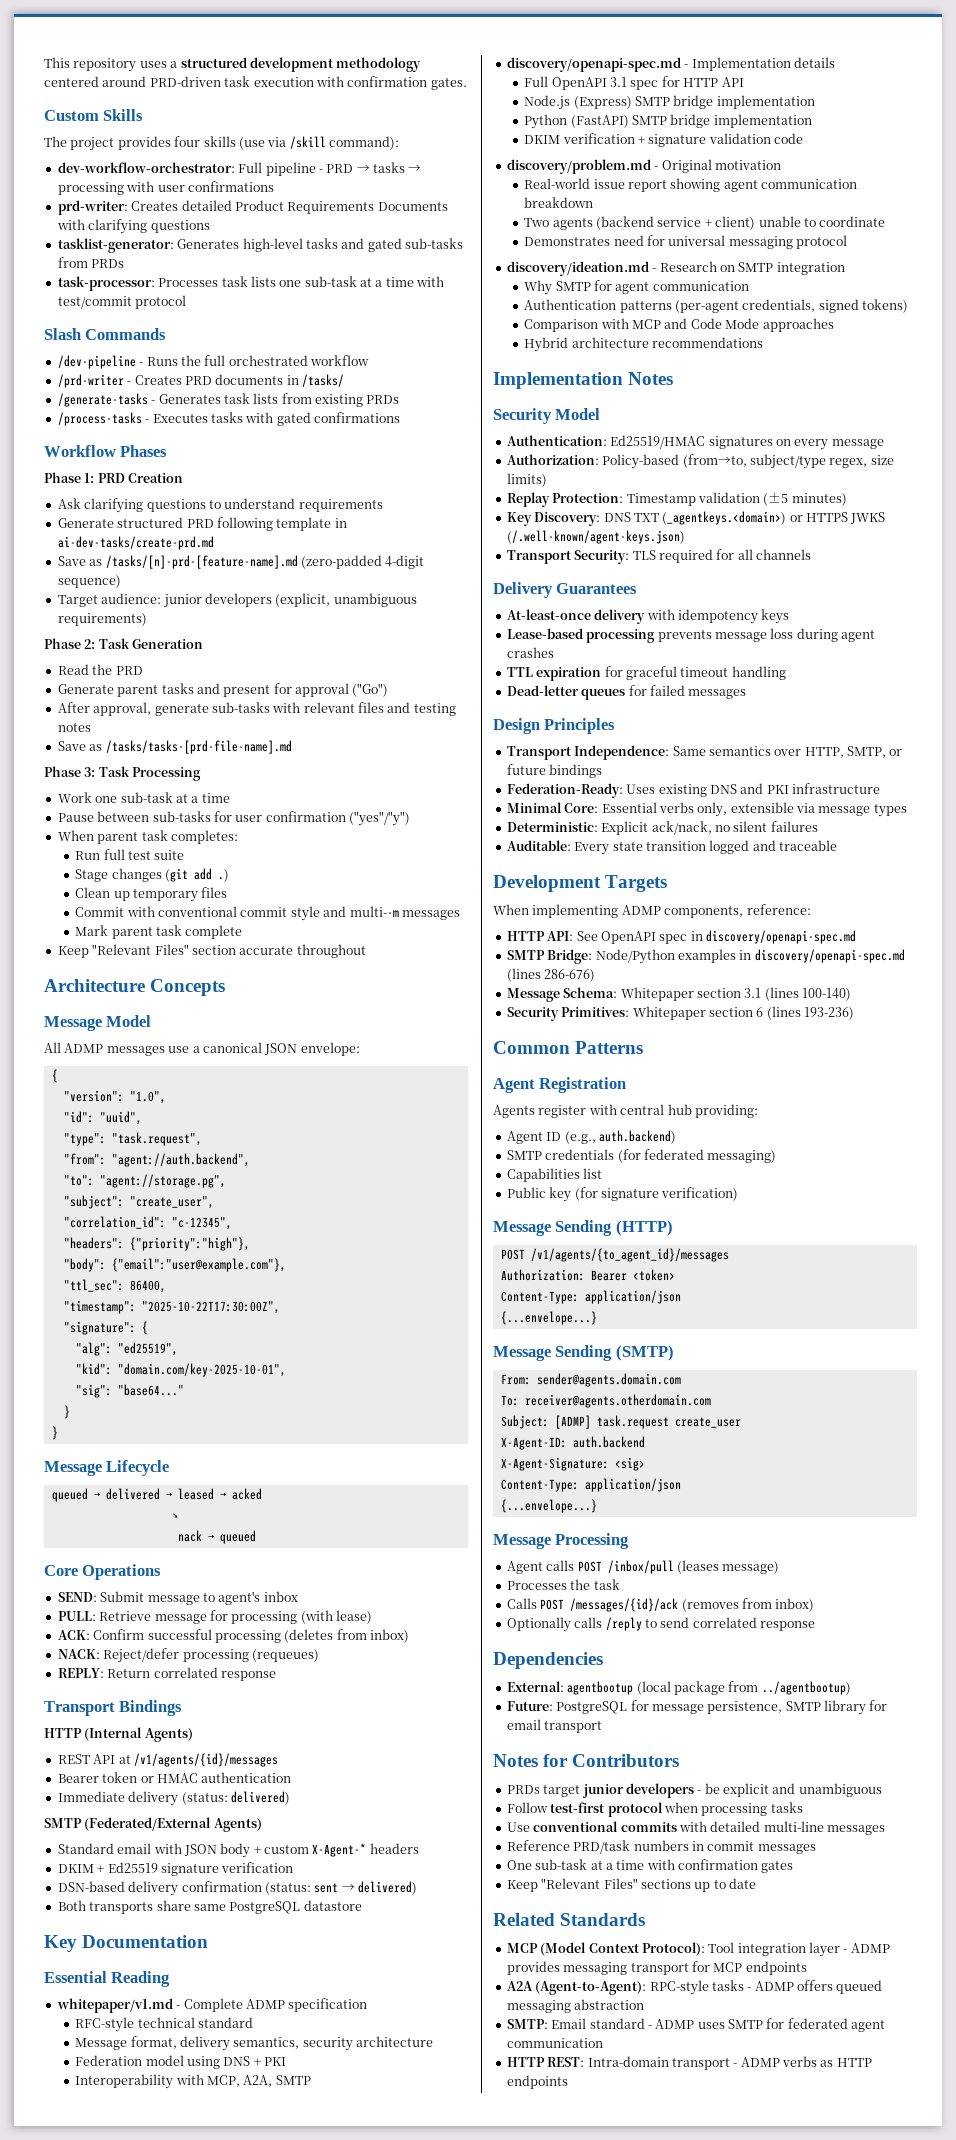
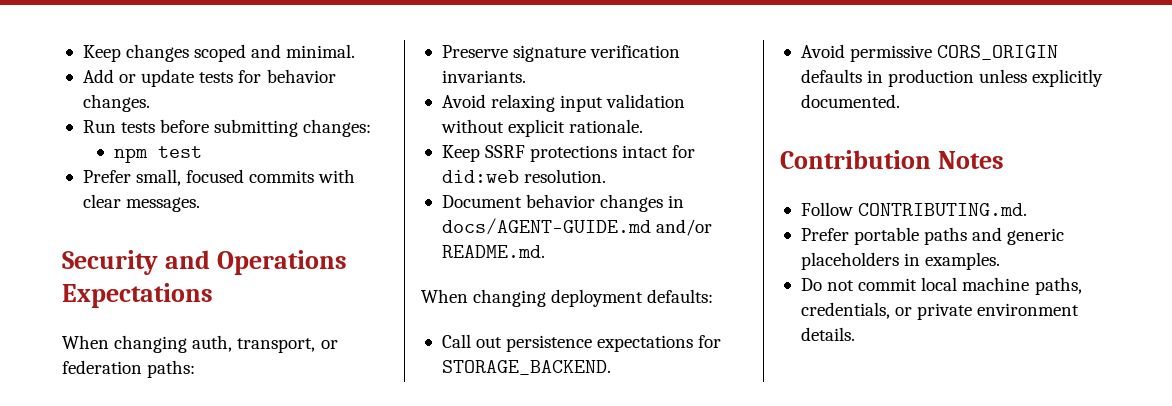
[44,57,422,72] [44,76,467,90] [44,109,144,121] [44,136,399,151] [57,162,422,176] [57,181,274,195] [57,200,448,215] [56,219,210,234] [57,238,463,253] [57,257,125,268] [57,276,445,291] [57,295,187,309] [44,328,167,340] [57,355,369,369] [57,374,344,388] [57,393,400,407] [57,412,400,426] [44,445,168,457] [44,472,184,483] [57,498,383,513] [57,517,347,531] [57,536,214,550] [57,555,425,569] [57,575,121,588] [57,593,417,608] [57,613,147,626] [44,638,204,649] [57,664,143,675] [57,683,389,697] [57,702,456,716] [57,723,91,732] [57,740,292,754] [44,766,202,781] [57,792,230,803] [57,811,410,826] [57,830,238,844] [75,849,185,860] [75,868,230,882] [75,887,228,902] [75,906,460,921] [75,925,243,939] [57,944,366,958] [44,979,226,996] [44,1015,152,1031] [44,1042,360,1056] [51,1069,58,1083] [63,1090,166,1104] [63,1111,142,1125] [63,1132,202,1146] [63,1153,250,1167] [63,1174,226,1188] [63,1195,214,1209] [63,1216,232,1230] [63,1237,250,1251] [63,1258,286,1272] [63,1279,166,1293] [63,1300,280,1314] [63,1321,148,1335] [75,1342,178,1356] [75,1363,286,1377] [75,1384,184,1398] [63,1405,70,1419] [51,1426,58,1440] [44,1460,170,1476] [51,1488,262,1502] [171,1513,178,1520] [177,1530,256,1544] [44,1564,162,1580] [57,1591,298,1605] [57,1610,372,1624] [57,1629,409,1643] [57,1648,319,1663] [57,1667,276,1681] [44,1700,183,1716] [44,1727,193,1742] [57,1753,278,1767] [57,1772,292,1783] [57,1791,290,1806] [44,1817,262,1832] [57,1843,419,1858] [57,1862,294,1876] [57,1881,417,1896] [57,1900,362,1914] [44,1935,209,1952] [44,1971,171,1987] [56,1998,368,2013] [75,2017,254,2032] [75,2036,434,2051] [75,2055,287,2069] [75,2074,311,2089] [506,57,835,72] [524,76,744,90] [524,95,815,110] [524,114,812,129] [524,133,804,147] [506,159,781,174] [524,178,858,192] [524,197,594,208] [524,216,886,230] [524,235,848,249] [506,261,845,276] [524,280,749,295] [524,299,909,313] [524,318,834,332] [524,337,764,352] [493,372,674,389] [493,408,601,424] [506,435,884,450] [506,454,894,469] [506,473,547,487] [506,492,847,507] [506,511,886,526] [506,530,685,544] [506,549,811,564] [493,582,638,598] [506,609,790,624] [506,628,875,643] [506,647,554,658] [506,666,786,681] [506,685,747,700] [493,718,616,734] [506,745,903,760] [506,764,603,778] [506,783,880,798] [506,802,907,817] [506,821,818,835] [506,840,837,855] [493,875,668,892] [493,904,811,918] [506,930,856,944] [506,949,905,964] [506,968,596,982] [506,987,851,1002] [506,1006,854,1021] [493,1041,644,1054] [493,1077,627,1093] [493,1104,758,1118] [506,1130,676,1144] [506,1149,777,1163] [506,1168,603,1182] [506,1187,739,1202] [493,1220,673,1236] [500,1248,729,1262] [500,1269,675,1281] [500,1290,681,1304] [500,1311,597,1325] [493,1345,674,1361] [500,1373,681,1387] [500,1394,711,1408] [500,1415,741,1429] [500,1436,645,1450] [500,1457,645,1471] [500,1478,681,1492] [500,1499,597,1513] [493,1533,630,1549] [506,1560,780,1574] [506,1579,620,1590] [506,1598,815,1612] [506,1617,815,1632] [493,1652,603,1669] [506,1681,851,1695] [506,1700,888,1715] [506,1719,603,1733] [493,1754,680,1767] [506,1783,882,1798] [506,1802,803,1817] [506,1821,885,1835] [506,1840,816,1854] [506,1859,794,1873] [506,1878,756,1892] [493,1913,646,1926] [506,1942,890,1957] [506,1961,807,1975] [506,1980,883,1995] [506,1999,645,2013] [506,2018,886,2032] [506,2038,603,2048] [506,2056,872,2070] [506,2075,568,2089] This repository uses a structured development methodology centered around PRD-driven task execution with confirmation gates. // Custom Skills // The project provides four skills (use via /skill command): // dev-workflow-orchestrator: Full pipeline - PRD → tasks → processing with user confirmations // prd-writer: Creates detailed Product Requirements Documents with clarifying questions // tasklist-generator: Generates high-level tasks and gated sub-tasks from PRDs // task-processor: Processes task lists one sub-task at a time with test/commit protocol // Slash Commands // /dev-pipeline - Runs the full orchestrated workflow // /prd-writer - Creates PRD documents in /tasks/ // /generate-tasks - Generates task lists from existing PRDs // /process-tasks - Executes tasks with gated confirmations // Workflow Phases // Phase 1: PRD Creation // Ask clarifying questions to understand requirements // Generate structured PRD following template in ai-dev-tasks/create-prd.md // Save as /tasks/[n]-prd-[feature-name].md (zero-padded 4-digit sequence) // Target audience: junior developers (explicit, unambiguous requirements) // Phase 2: Task Generation // Read the PRD // Generate parent tasks and present for approval ("Go") // After approval, generate sub-tasks with relevant files and testing notes // Save as /tasks/tasks-[prd-file-name].md // Phase 3: Task Processing // Work one sub-task at a time // Pause between sub-tasks for user confirmation ("yes"/"y") // When parent task completes: // Run full test suite // Stage changes (git add .) // Clean up temporary files // Commit with conventional commit style and multi--m messages // Mark parent task complete // Keep "Relevant Files" section accurate throughout // Architecture Concepts // Message Model // All ADMP messages use a canonical JSON envelope: // { // "version": "1.0", // "id": "uuid", // "type": "task.request", // "from": "agent://auth.backend", // "to": "agent://storage.pg", // "subject": "create_user", // "correlation_id": "c-12345", // "headers": {"priority":"high"}, // "body": {"email":"user@example.com"}, // "ttl_sec": 86400, // "timestamp": "2025-10-22T17:30:00Z", // "signature": { // "alg": "ed25519", // "kid": "domain.com/key-2025-10-01", // "sig": "base64..." // } // } // Message Lifecycle // queued → delivered → leased → acked // ↘ // nack → queued // Core Operations // SEND: Submit message to agent's inbox // PULL: Retrieve message for processing (with lease) // ACK: Confirm successful processing (deletes from inbox) // NACK: Reject/defer processing (requeues) // REPLY: Return correlated response // Transport Bindings // HTTP (Internal Agents) // REST API at /v1/agents/{id}/messages // Bearer token or HMAC authentication // Immediate delivery (status: delivered) // SMTP (Federated/External Agents) // Standard email with JSON body + custom X-Agent-* headers // DKIM + Ed25519 signature verification // DSN-based delivery confirmation (status: sent → delivered) // Both transports share same PostgreSQL datastore // Key Documentation // Essential Reading // whitepaper/v1.md - Complete ADMP specification // RFC-style technical standard // Message format, delivery semantics, security architecture // Federation model using DNS + PKI // Interoperability with MCP, A2A, SMTP // discovery/openapi-spec.md - Implementation details // Full OpenAPI 3.1 spec for HTTP API // Node.js (Express) SMTP bridge implementation // Python (FastAPI) SMTP bridge implementation // DKIM verification + signature validation code // discovery/problem.md - Original motivation // Real-world issue report showing agent communication breakdown // Two agents (backend service + client) unable to coordinate // Demonstrates need for universal messaging protocol // discovery/ideation.md - Research on SMTP integration // Why SMTP for agent communication // Authentication patterns (per-agent credentials, signed tokens) // Comparison with MCP and Code Mode approaches // Hybrid architecture recommendations // Implementation Notes // Security Model // Authentication: Ed25519/HMAC signatures on every message // Authorization: Policy-based (from→to, subject/type regex, size limits) // Replay Protection: Timestamp validation (±5 minutes) // Key Discovery: DNS TXT (_agentkeys.<domain>) or HTTPS JWKS (/.well-known/agent-keys.json) // Transport Security: TLS required for all channels // Delivery Guarantees // At-least-once delivery with idempotency keys // Lease-based processing prevents message loss during agent crashes // TTL expiration for graceful timeout handling // Dead-letter queues for failed messages // Design Principles // Transport Independence: Same semantics over HTTP, SMTP, or future bindings // Federation-Ready: Uses existing DNS and PKI infrastructure // Minimal Core: Essential verbs only, extensible via message types // Deterministic: Explicit ack/nack, no silent failures // Auditable: Every state transition logged and traceable // Development Targets // When implementing ADMP components, reference: // HTTP API: See OpenAPI spec in discovery/openapi-spec.md // SMTP Bridge: Node/Python examples in discovery/openapi-spec.md (lines 286-676) // Message Schema: Whitepaper section 3.1 (lines 100-140) // Security Primitives: Whitepaper section 6 (lines 193-236) // Common Patterns // Agent Registration // Agents register with central hub providing: // Agent ID (e.g., auth.backend) // SMTP credentials (for federated messaging) // Capabilities list // Public key (for signature verification) // Message Sending (HTTP) // POST /v1/agents/{to_agent_id}/messages // Authorization: Bearer <token> // Content-Type: application/json // {...envelope...} // Message Sending (SMTP) // From: sender@agents.domain.com // To: receiver@agents.otherdomain.com // Subject: [ADMP] task.request create_user // X-Agent-ID: auth.backend // X-Agent-Signature: <sig> // Content-Type: application/json // {...envelope...} // Message Processing // Agent calls POST /inbox/pull (leases message) // Processes the task // Calls POST /messages/{id}/ack (removes from inbox) // Optionally calls /reply to send correlated response // Dependencies // External: agentbootup (local package from ../agentbootup) // Future: PostgreSQL for message persistence, SMTP library for email transport // Notes for Contributors // PRDs target junior developers - be explicit and unambiguous // Follow test-first protocol when processing tasks // Use conventional commits with detailed multi-line messages // Reference PRD/task numbers in commit messages // One sub-task at a time with confirmation gates // Keep "Relevant Files" sections up to date // Related Standards // MCP (Model Context Protocol): Tool integration layer - ADMP provides messaging transport for MCP endpoints // A2A (Agent-to-Agent): RPC-style tasks - ADMP offers queued messaging abstraction // SMTP: Email standard - ADMP uses SMTP for federated agent communication // HTTP REST: Intra-domain transport - ADMP verbs as HTTP endpoints -> [82,44,356,62] [82,69,336,87] [82,94,150,112] [82,119,372,137] [114,146,203,163] [82,169,356,186] [82,194,201,212] [62,250,347,275] [62,283,213,308] [62,335,338,353] [62,360,196,378] [441,45,681,62] [441,70,526,83] [441,94,686,112] [440,119,644,137] [441,145,696,162] [441,169,607,183] [441,194,685,212] [441,218,713,236] [441,245,545,258] [421,289,714,307] [441,334,722,352] [441,360,611,375] [800,44,1059,62] [800,69,1104,87] [800,94,900,108] [780,150,1004,169] [800,202,1028,216] [800,227,1065,245] [800,252,1001,270] [800,277,1082,295] [800,302,1080,320] [800,327,855,341] Keep changes scoped and minimal. // Add or update tests for behavior changes. // Run tests before submitting changes: // npm test // Prefer small, focused commits with clear messages. // Security and Operations Expectations // When changing auth, transport, or federation paths: // Preserve signature verification invariants. // Avoid relaxing input validation without explicit rationale. // Keep SSRF protections intact for did:web resolution. // Document behavior changes in docs/AGENT-GUIDE.md and/or README.md. // When changing deployment defaults: // Call out persistence expectations for STORAGE_BACKEND. // Avoid permissive CORS_ORIGIN defaults in production unless explicitly documented. // Contribution Notes // Follow CONTRIBUTING.md. // Prefer portable paths and generic placeholders in examples. // Do not commit local machine paths, credentials, or private environment details.

